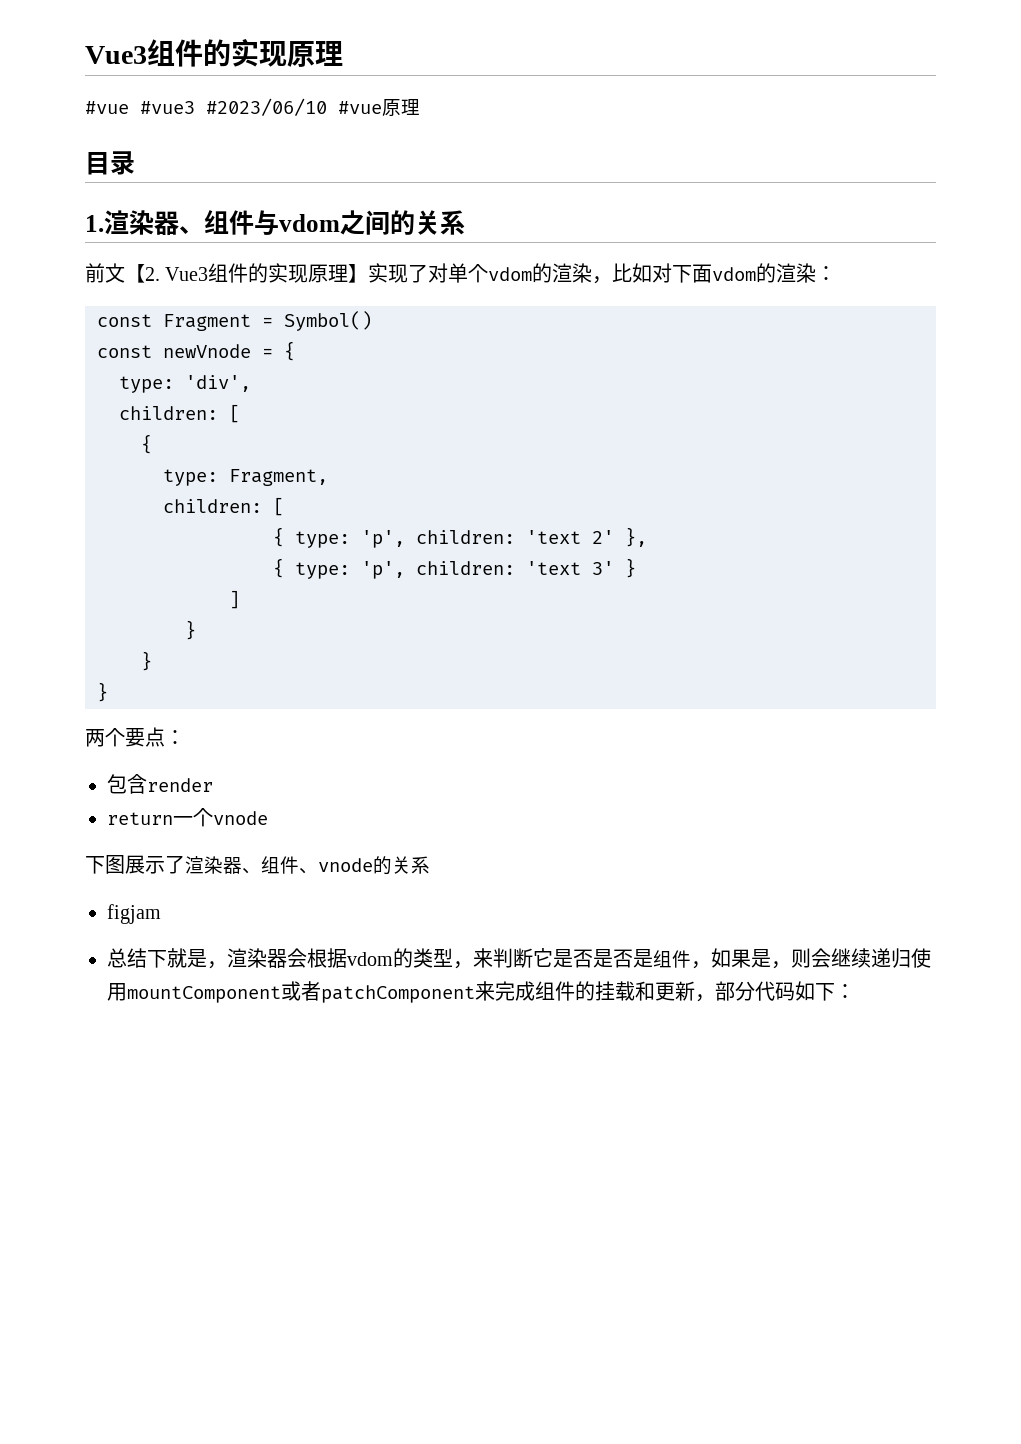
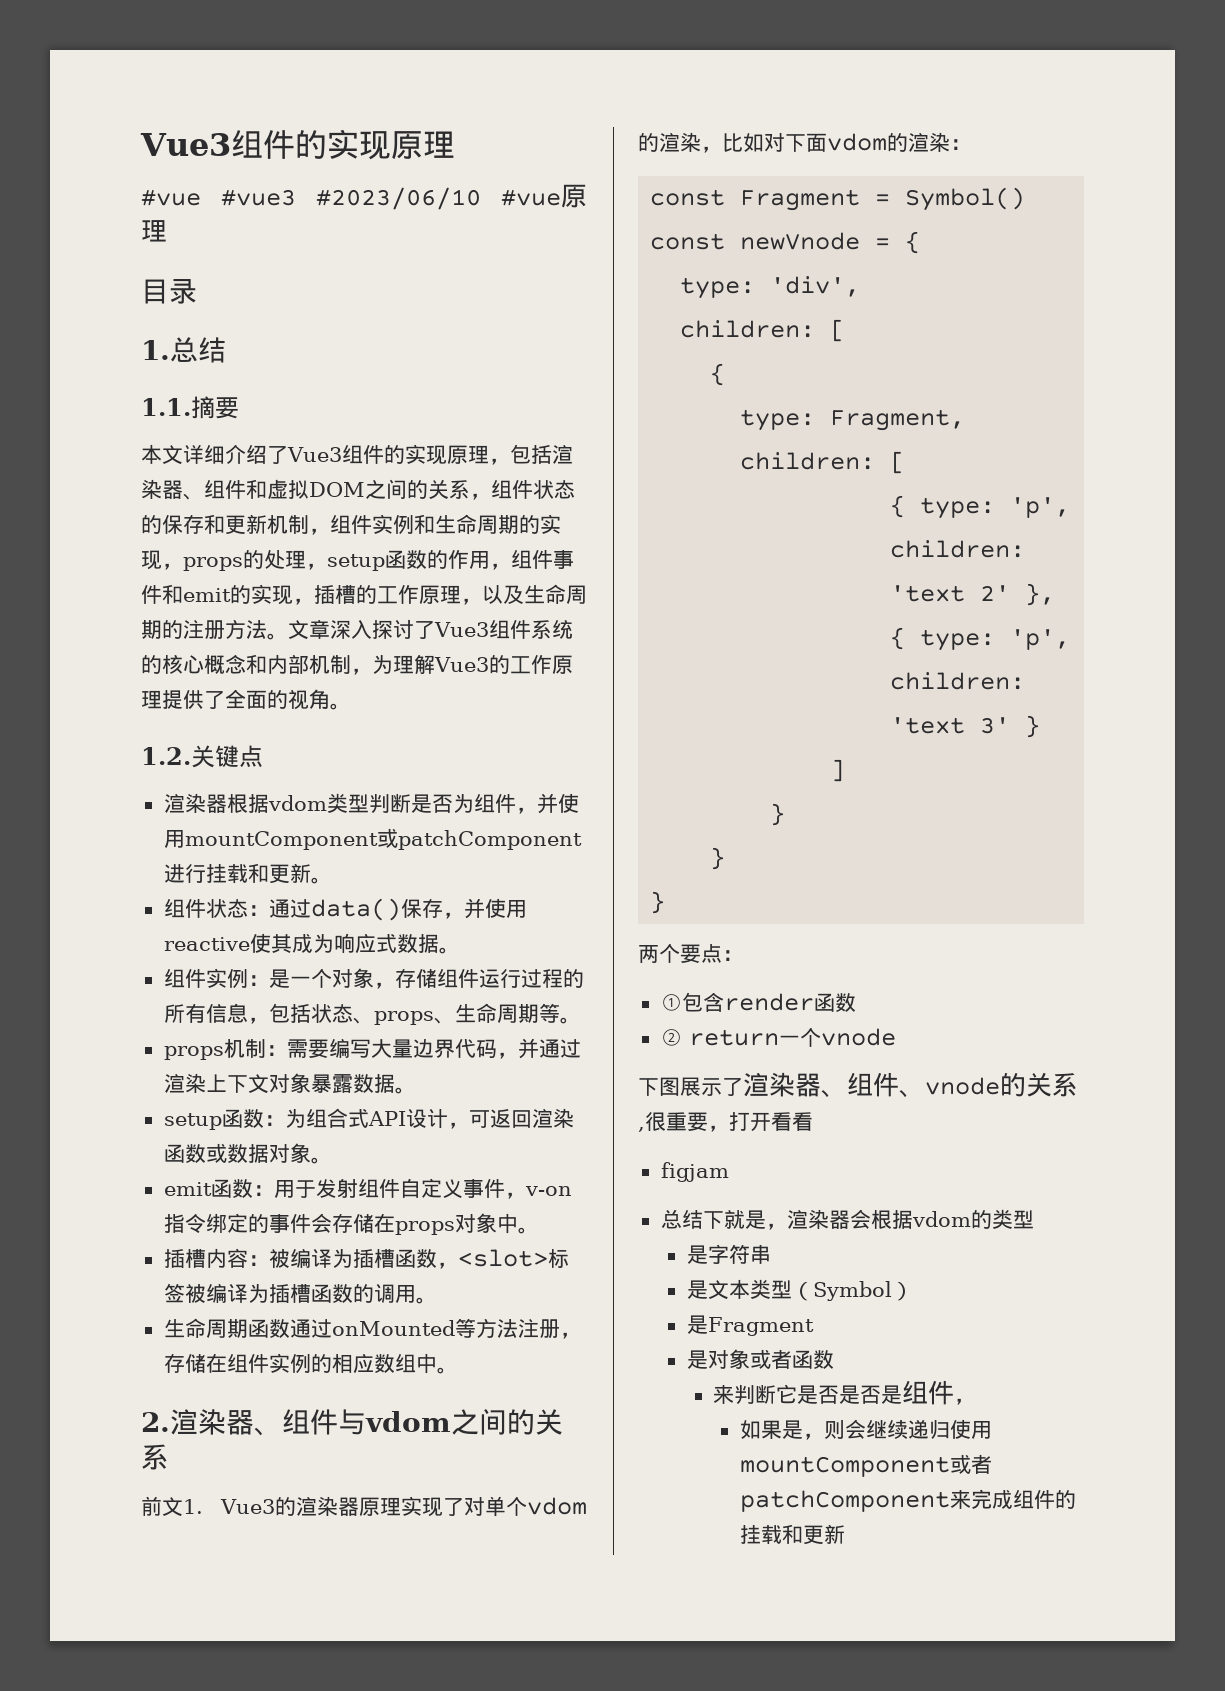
(104, 223) none -> [170,337,226,363] [141,396,239,419] [141,444,573,465] [141,479,575,500] [141,514,561,535] [141,549,574,571] [141,584,587,605] [141,619,573,640] [141,654,573,675] [141,689,351,710] [141,745,263,768] [163,793,579,814] [163,828,582,850] [163,863,332,884] [163,898,527,921] [163,933,460,954] [163,968,584,989] [163,1003,581,1025] [163,1038,581,1060] [163,1073,416,1094] [163,1108,574,1130] [163,1143,332,1164] [163,1178,572,1199] [163,1213,539,1235] [163,1248,569,1269] [163,1283,437,1304] [163,1318,581,1339] [163,1353,458,1374] [141,1412,170,1432] 总结 // 1.1.摘要 // 本文详细介绍了Vue3组件的实现原理，包括渲染器、组件和虚拟DOM之间的关系，组件状态的保存和更新机制，组件实例和生命周期的实现，props的处理，setup函数的作用，组件事件和emit的实现，插槽的工作原理，以及生命周期的注册方法。文章深入探讨了Vue3组件系统的核心概念和内部机制，为理解Vue3的工作原理提供了全面的视角。 // 1.2.关键点 // 渲染器根据vdom类型判断是否为组件，并使用mountComponent或patchComponent进行挂载和更新。 // 组件状态：通过data()保存，并使用reactive使其成为响应式数据。 // 组件实例：是一个对象，存储组件运行过程的所有信息，包括状态、props、生命周期等。 // props机制：需要编写大量边界代码，并通过渲染上下文对象暴露数据。 // setup函数：为组合式API设计，可返回渲染函数或数据对象。 // emit函数：用于发射组件自定义事件，v-on指令绑定的事件会存储在props对象中。 // 插槽内容：被编译为插槽函数，<slot>标签被编译为插槽函数的调用。 // 生命周期函数通过onMounted等方法注册，存储在组件实例的相应数组中。 // 2.
[125,263,369,283] 【2. Vue3组件的实现原理】 -> [183,1496,401,1516] 1. Vue3的渲染器原理
(185, 737) none -> [660,994,682,1011] ①
(213, 785) // -> [813,993,856,1012] [660,1029,682,1046] 函数 // ②
(430, 865) none -> [638,1112,813,1132] ,很重要，打开看看
[453,961,473,969] ， -> [686,1244,771,1264] [686,1279,913,1301] [686,1315,814,1336] [686,1349,834,1369] // 是字符串 // 是文本类型（Symbol） // 是Fragment // 是对象或者函数 //
(711, 965) none -> (976, 1401) //
[695,981,855,1002] ，部分代码如下： -> (845, 1534) none

